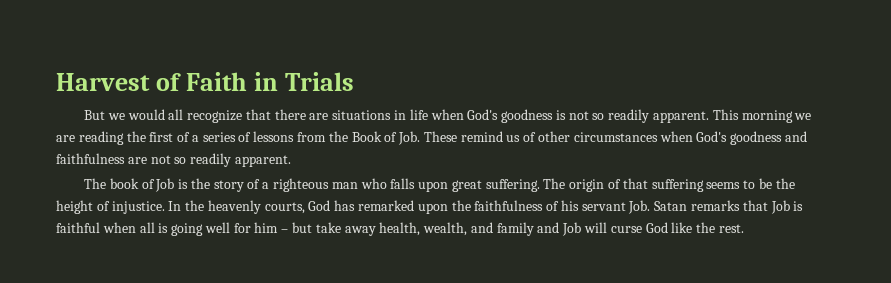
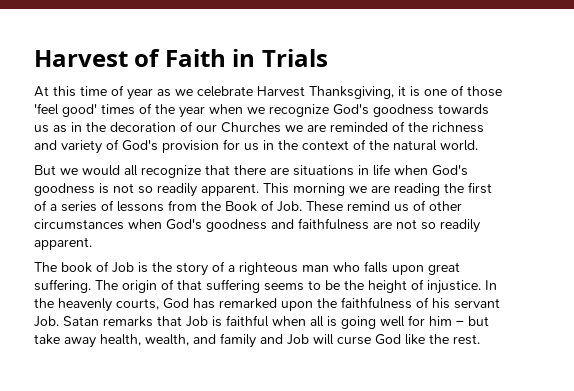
(354, 81) none -> [34,85,502,100] [34,103,489,118] [34,121,484,133] [34,139,478,154] // At this time of year as we celebrate Harvest Thanksgiving, it is one of those 'feel good' times of the year when we recognize God's goodness towards us as in the decoration of our Churches we are reminded of the richness and variety of God's provision for us in the context of the natural world.

